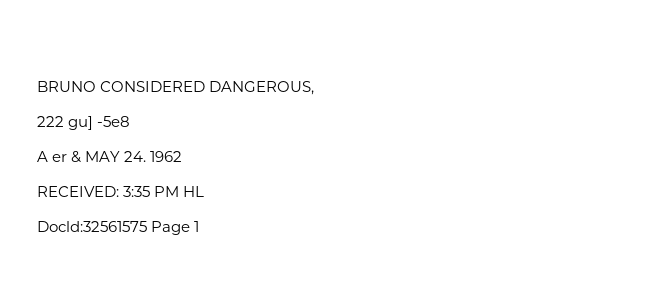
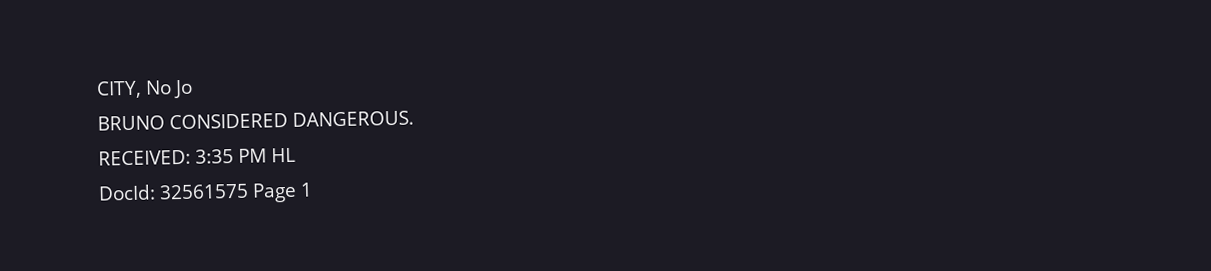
[37,81,315,95] [37,116,131,130] [37,151,183,163] BRUNO CONSIDERED DANGEROUS, // 222 gu] -5e8 // A er & MAY 24. 1962 -> [96,79,193,99] [97,110,414,131] CITY, No Jo // BRUNO CONSIDERED DANGEROUS.
[37,221,147,232] Docld:32561575 -> [98,183,249,201] DocId: 32561575

